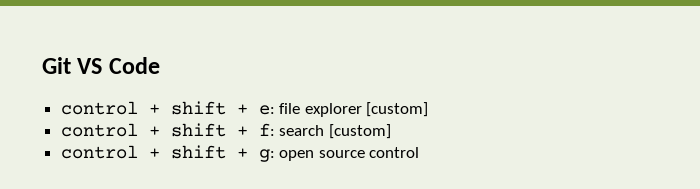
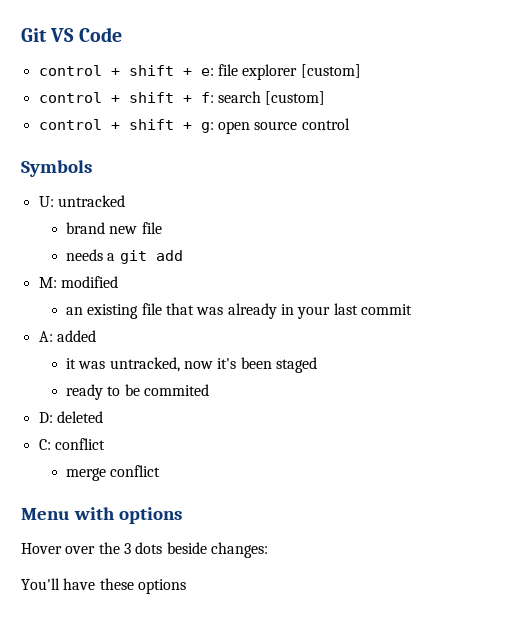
(420, 152) none -> [21,160,92,177] [38,195,125,207] [65,222,162,234] [65,249,183,264] [38,276,118,288] [65,303,412,319] [38,330,96,342] [65,357,317,373] [65,384,209,400] [38,411,103,423] [38,438,105,450] [65,465,161,481] [21,507,182,524] [21,542,268,558] [21,578,186,594] // Symbols // U: untracked // brand new file // needs a git add // M: modified // an existing file that was already in your last commit // A: added // it was untracked, now it's been staged // ready to be commited // D: deleted // C: conflict // merge conflict // Menu with options // Hover over the 3 dots beside changes: // You'll have these options

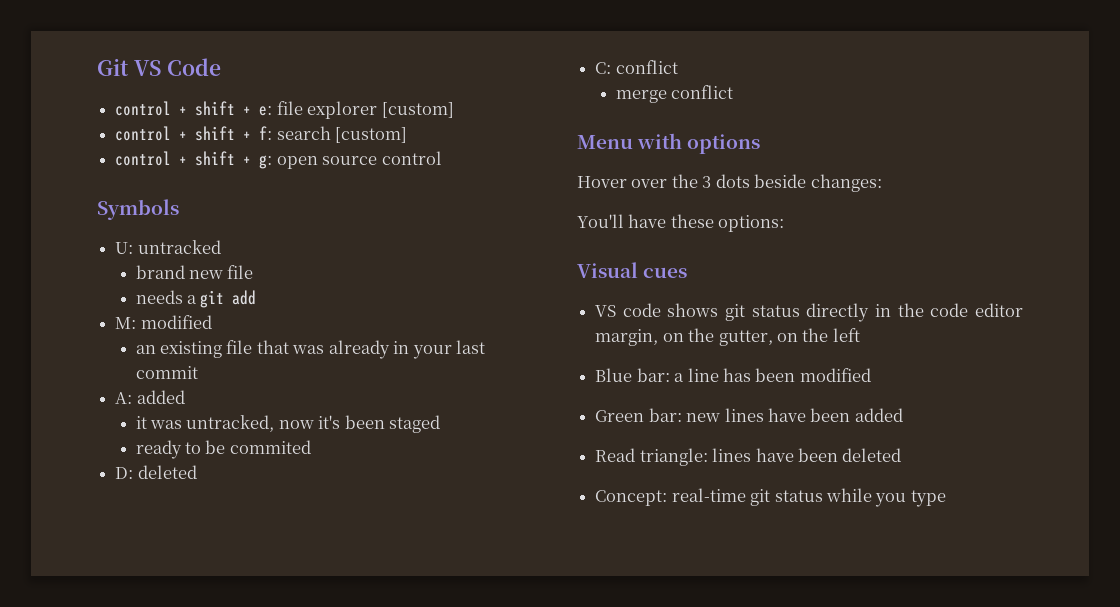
[137,579,186,594] options -> [718,215,785,232] [577,262,688,278] [595,303,1023,322] [595,328,860,346] [595,368,871,382] [595,408,903,422] [595,448,902,466] [595,488,946,507] options: // Visual cues // VS code shows git status directly in the code editor margin, on the gutter, on the left // Blue bar: a line has been modified // Green bar: new lines have been added // Read triangle: lines have been deleted // Concept: real-time git status while you type

